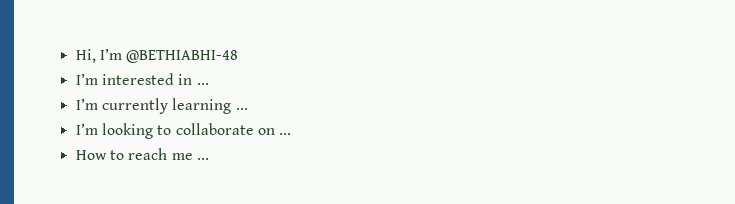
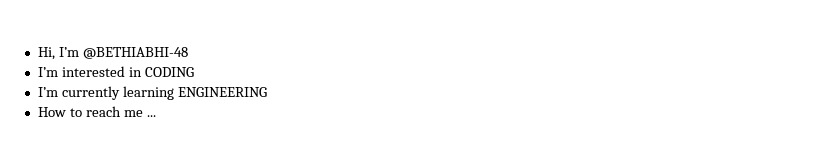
[196,83,209,85] ... -> [144,67,194,77] CODING
[235,108,248,110] [75,123,292,139] ... // I’m looking to collaborate on ... -> [177,87,267,97] ENGINEERING

